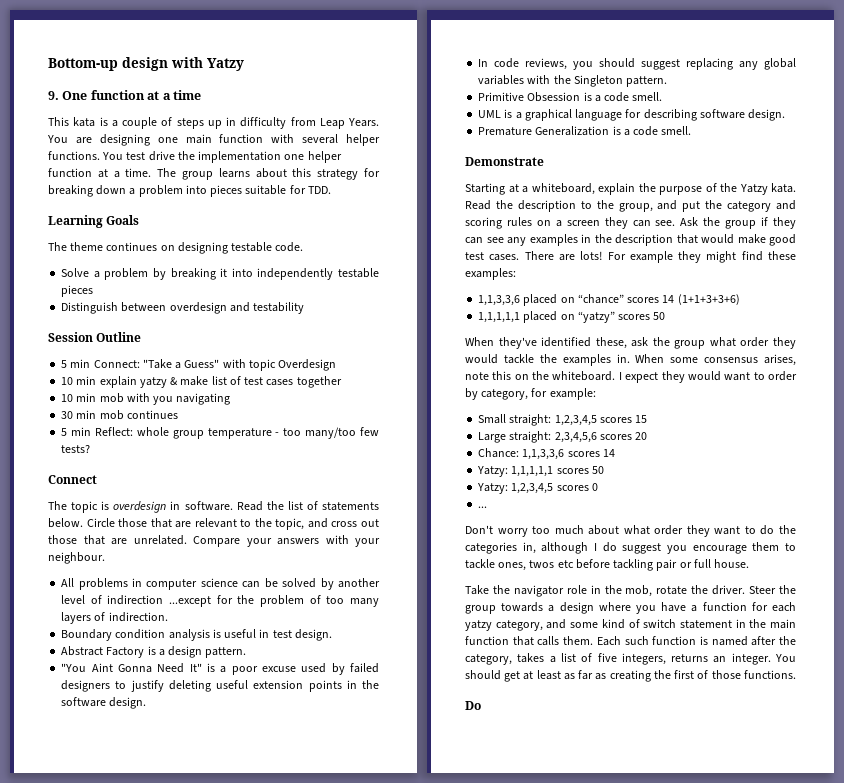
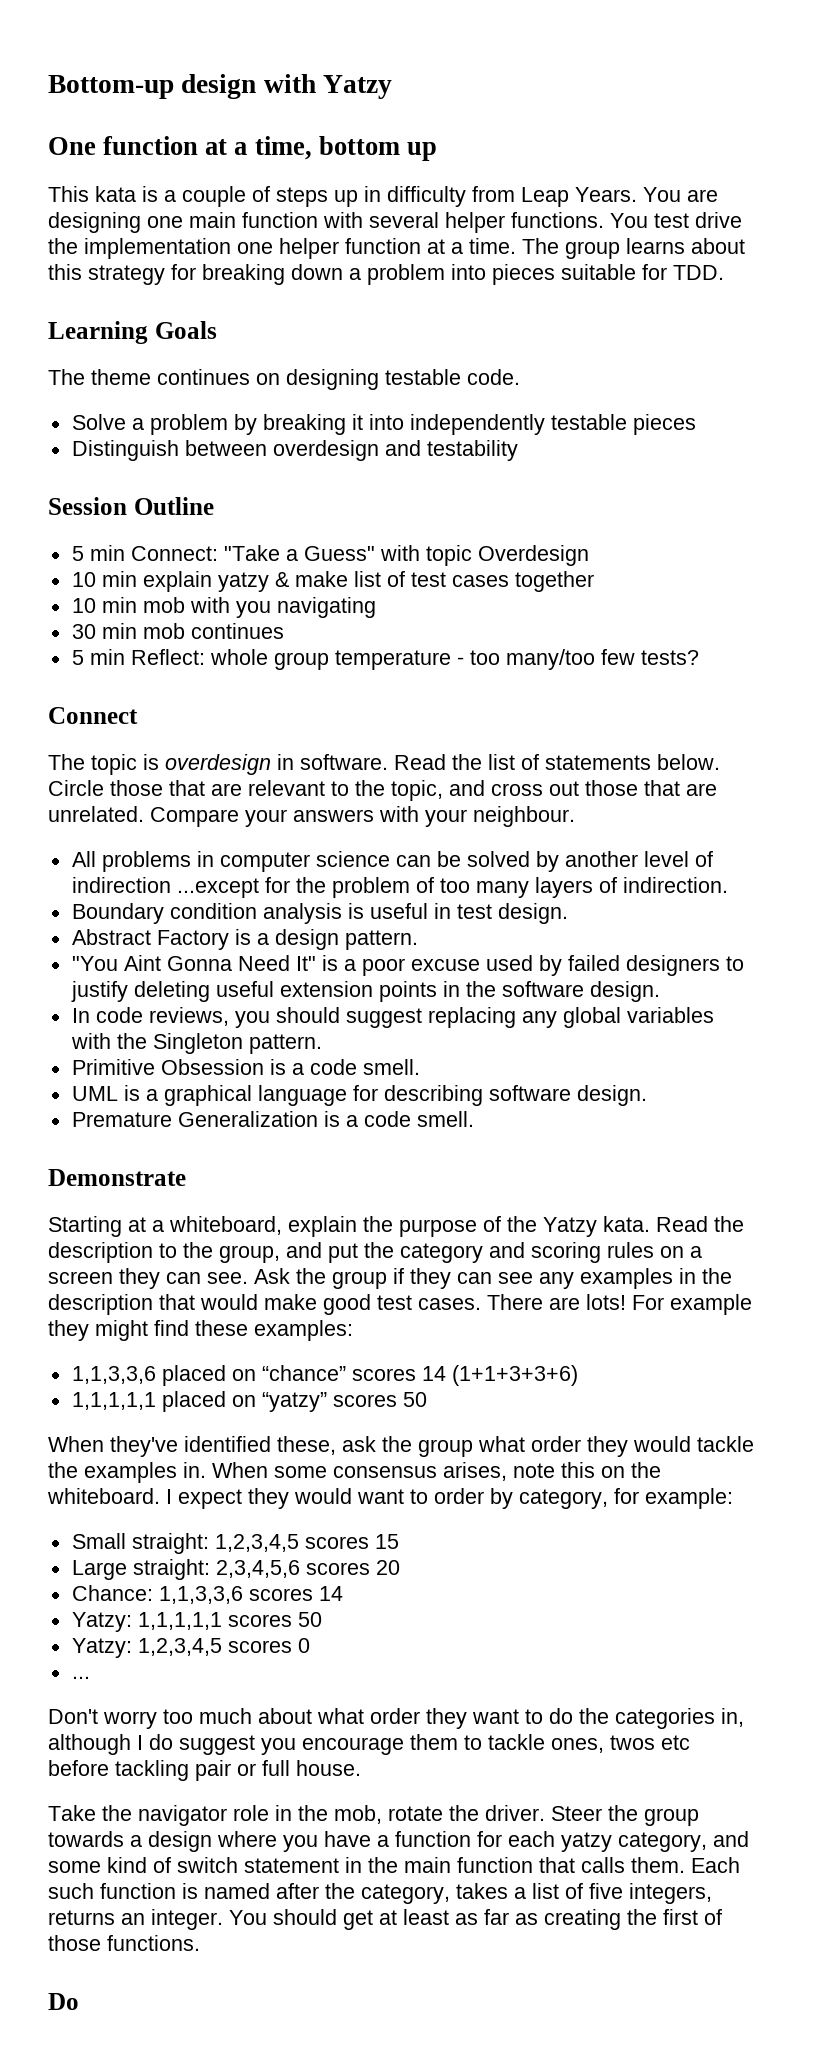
[48,91,59,100] 9. -> (393, 87) none
[172,90,201,100] time -> [254,136,437,161] time, bottom up

